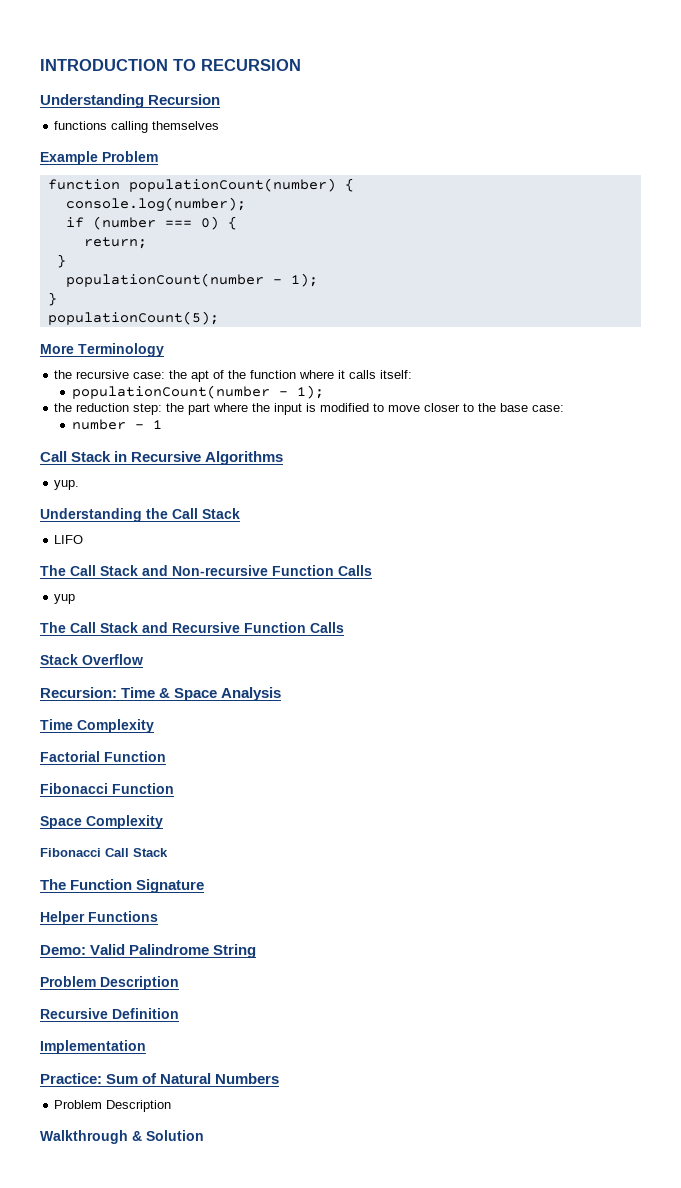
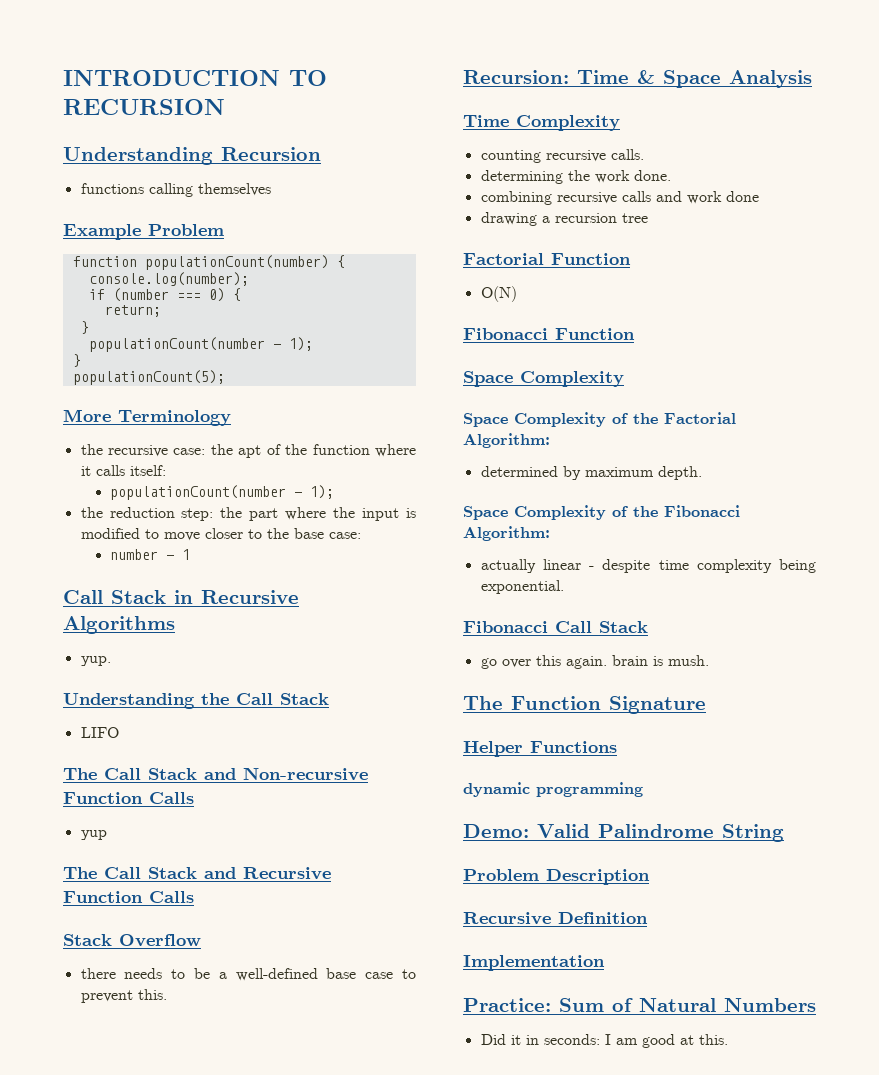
(143, 659) none -> [80,968,417,981] [80,989,167,1003] // there needs to be a well-defined base case to prevent this.
(154, 726) none -> [480,149,644,163] [480,170,671,184] [480,191,759,205] [480,212,648,226] // counting recursive calls. // determining the work done. // combining recursive calls and work done // drawing a recursion tree
(166, 756) none -> [480,286,517,302] // O(N)
[40,848,168,857] Fibonacci Call Stack -> [463,412,736,427] [463,433,550,448] [480,466,702,480] [463,505,740,520] [463,526,550,541] [480,559,816,573] [480,580,564,594] [463,621,648,633] [480,655,709,669] Space Complexity of the Factorial Algorithm: // determined by maximum depth. // Space Complexity of the Fibonacci Algorithm: // actually linear - despite time complexity being exponential. // Fibonacci Call Stack // go over this again. brain is mush.
(158, 916) none -> [463,782,643,797] // dynamic programming
[54,1100,172,1112] [40,1130,204,1144] Problem Description // Walkthrough & Solution -> [480,1034,728,1048] Did it in seconds: I am good at this.

